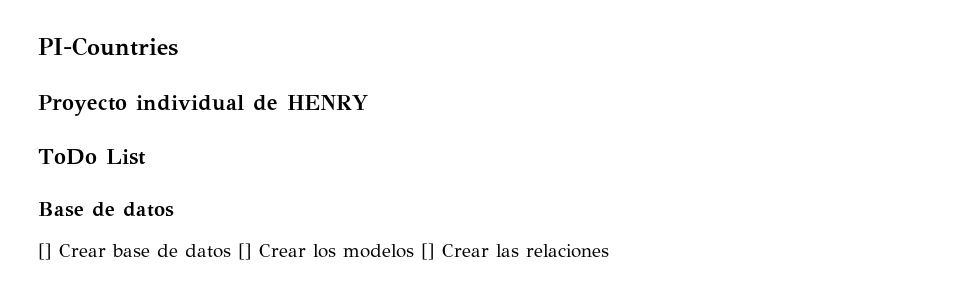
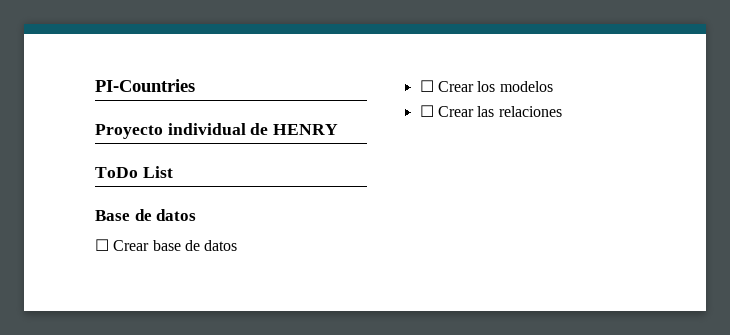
[38,243,52,260] [] -> [95,239,109,251] ☐
[238,243,252,260] [] -> [419,80,434,92] // ☐
[421,243,435,260] [] -> [419,105,434,117] // ☐

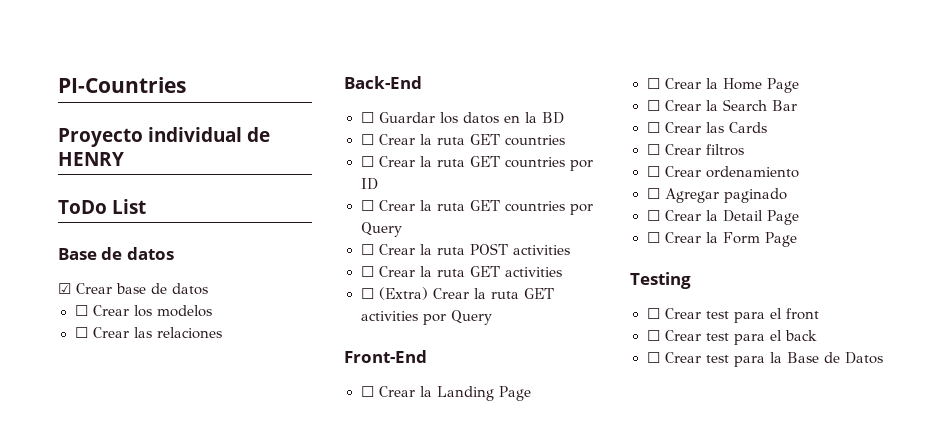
[95,239,109,251] ☐ -> [58,283,71,294] ☑
(562, 111) none -> [344,76,422,89] [360,112,564,124] [360,134,565,146] [360,156,593,171] [360,178,378,190] [360,200,593,215] [360,222,402,237] [360,243,570,255] [360,266,562,277] [360,287,554,300] [360,310,492,325] [344,350,427,363] [360,386,531,401] [646,78,799,93] [646,99,797,111] [646,122,767,133] [646,144,744,156] [646,166,799,178] [646,188,787,203] [646,210,799,225] [646,232,797,247] [630,272,691,289] [646,308,819,323] [646,330,817,345] [646,352,883,367] // Back-End // ☐ Guardar los datos en la BD // ☐ Crear la ruta GET countries // ☐ Crear la ruta GET countries por ID // ☐ Crear la ruta GET countries por Query // ☐ Crear la ruta POST activities // ☐ Crear la ruta GET activities // ☐ (Extra) Crear la ruta GET activities por Query // Front-End // ☐ Crear la Landing Page // ☐ Crear la Home Page // ☐ Crear la Search Bar // ☐ Crear las Cards // ☐ Crear filtros // ☐ Crear ordenamiento // ☐ Agregar paginado // ☐ Crear la Detail Page // ☐ Crear la Form Page // Testing // ☐ Crear test para el front // ☐ Crear test para el back // ☐ Crear test para la Base de Datos

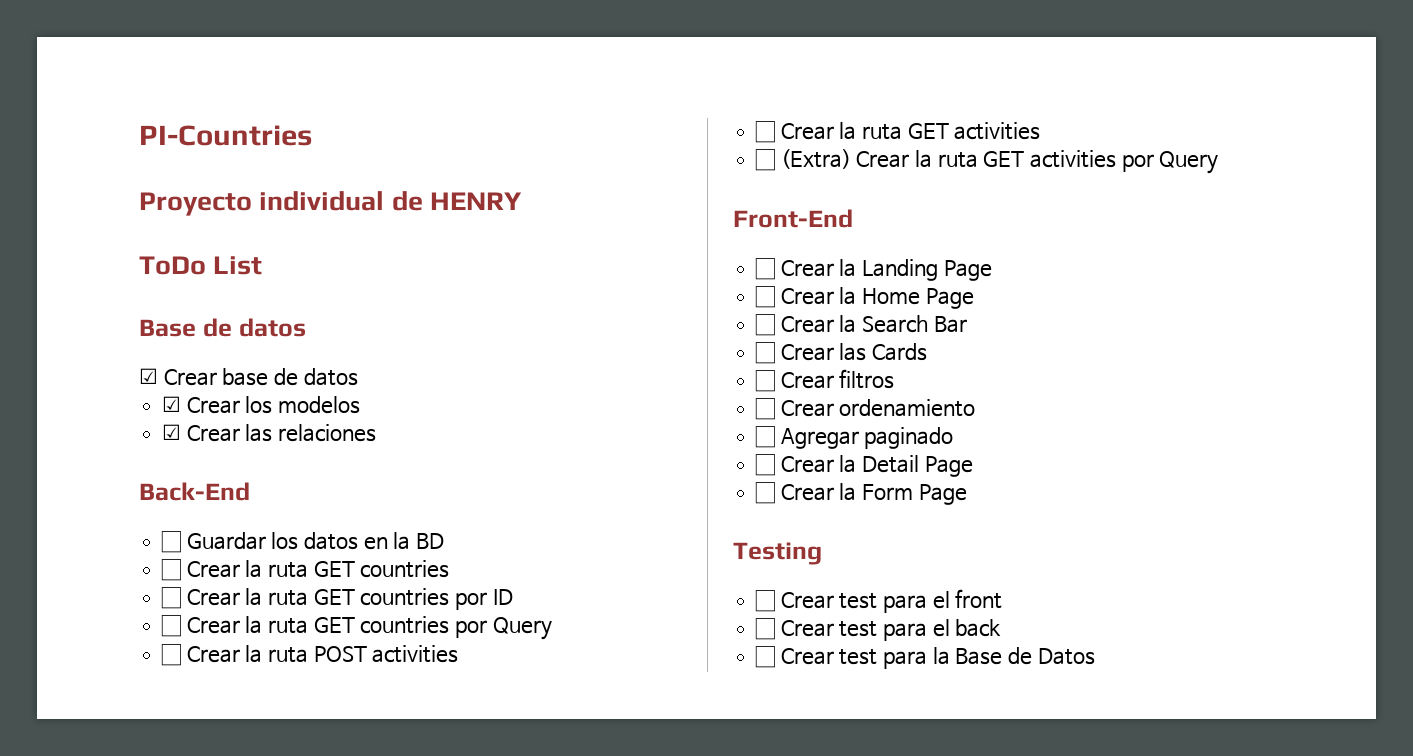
[74,305,88,316] ☐ -> [162,396,182,412] ☑
[74,327,88,338] ☐ -> [162,424,182,440] ☑

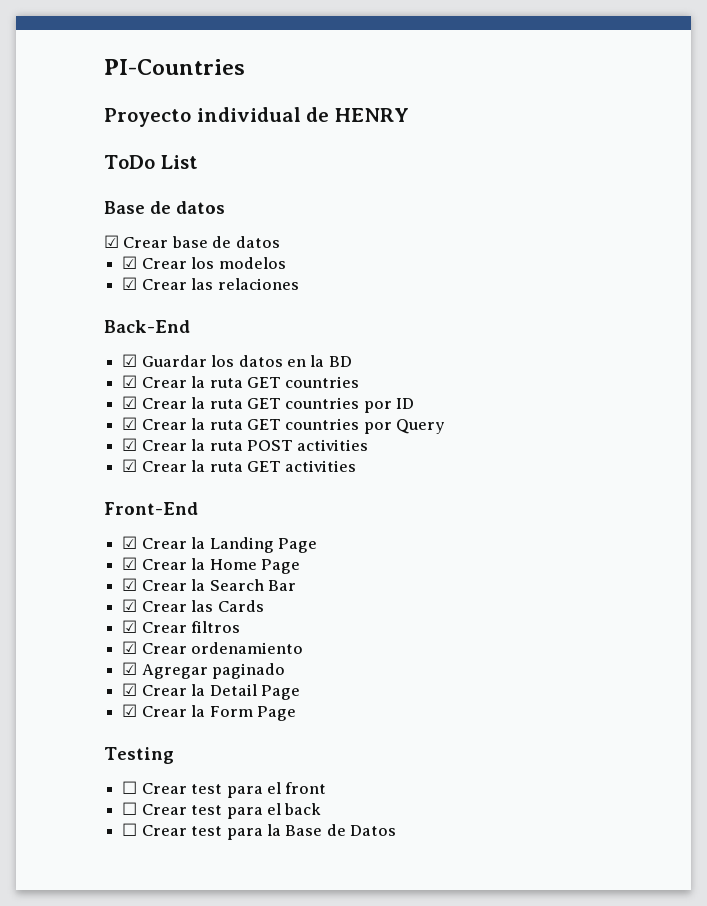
[161,531,182,553] ☐ -> [122,354,138,367] ☑
[161,559,182,581] ☐ -> [122,375,138,388] ☑
[161,587,182,609] ☐ -> [122,396,138,409] ☑
[161,615,182,637] ☐ -> [122,417,138,430] ☑
[161,644,182,666] ☐ -> [122,438,138,451] ☑
[755,121,1041,143] [755,149,1219,174] ☐ Crear la ruta GET activities // ☐ (Extra) Crear la ruta GET activities por Query -> [122,459,357,472] ☑ Crear la ruta GET activities
[755,258,776,280] ☐ -> [122,536,138,549] ☑
[755,286,776,308] ☐ -> [122,557,138,570] ☑
[755,314,776,336] ☐ -> [122,578,138,591] ☑
[755,342,776,364] ☐ -> [122,599,138,612] ☑
[755,370,776,392] ☐ -> [122,620,138,633] ☑
[755,398,776,420] ☐ -> [122,641,138,654] ☑
[755,426,776,448] ☐ -> [122,662,138,675] ☑
[755,454,776,476] ☐ -> [122,683,138,696] ☑
[755,482,776,504] ☐ -> [122,704,138,717] ☑

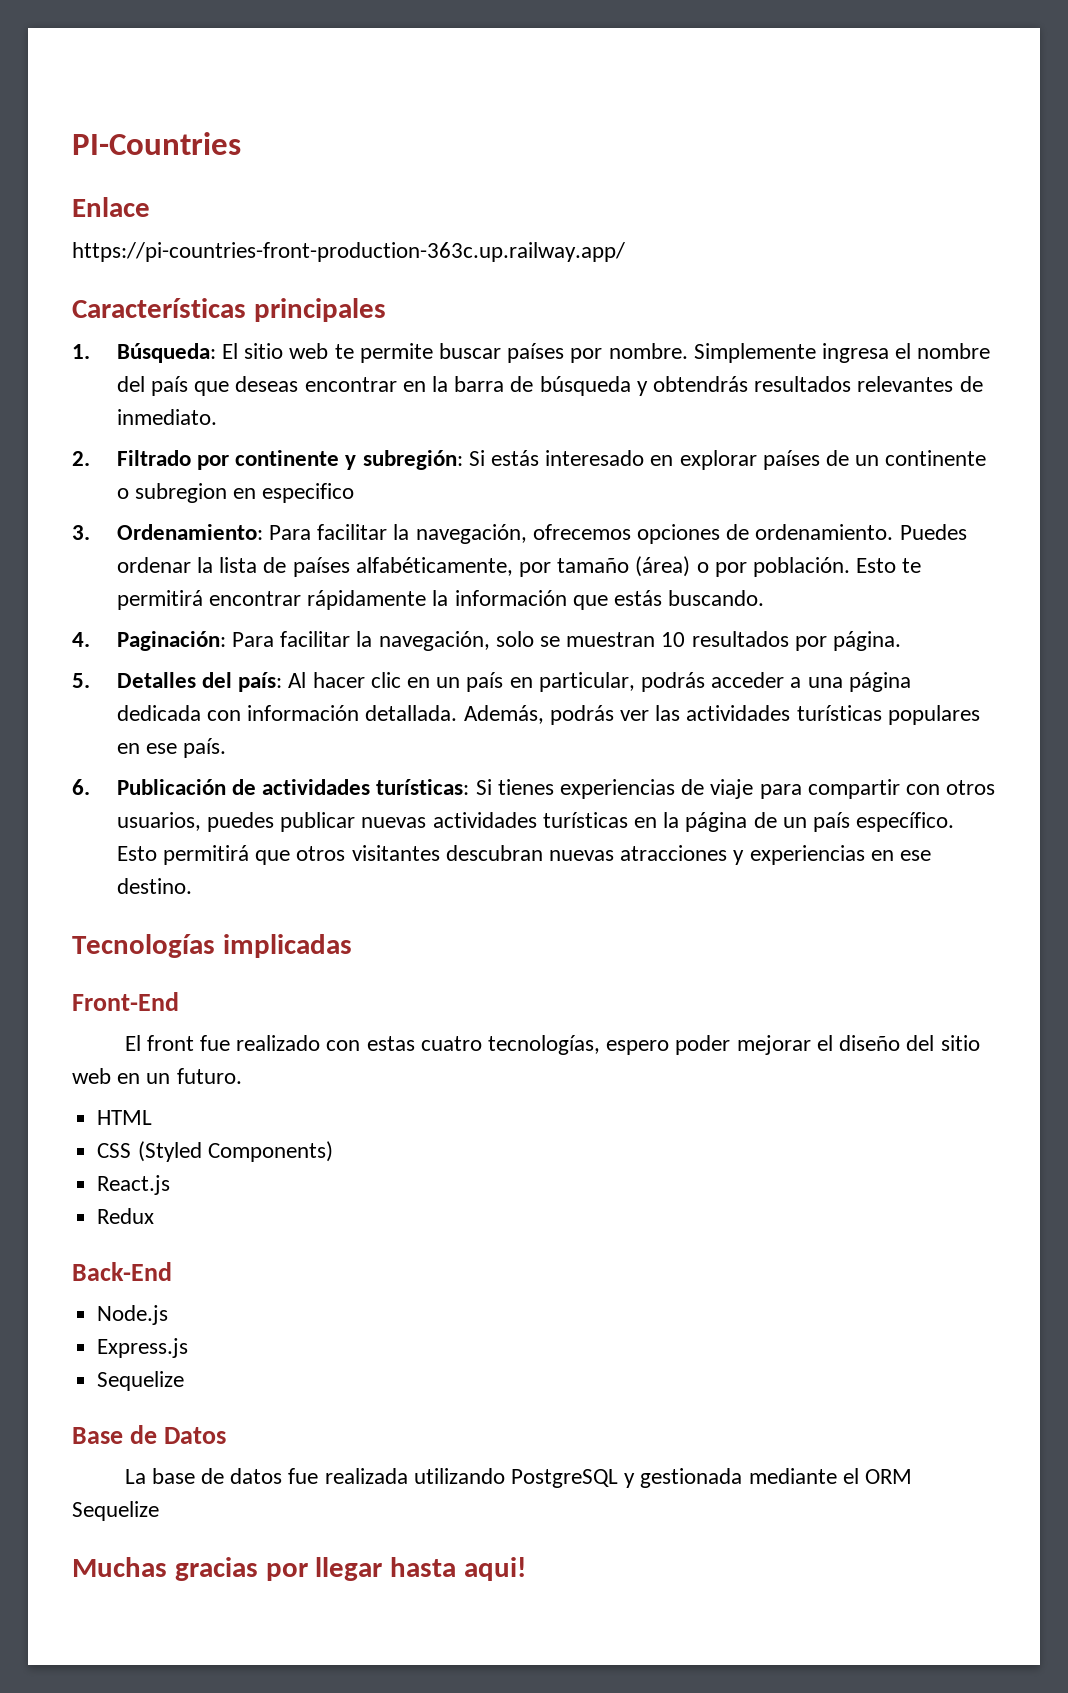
[104,107,409,127] [104,155,198,169] [104,201,225,214] [104,235,169,248] Proyecto individual de HENRY // ToDo List // Base de datos // ☑ Crear -> [72,197,150,217] [72,242,625,262] [72,298,386,322] [72,343,991,363] [116,376,983,396] [116,409,217,425] [72,450,987,470] [116,483,355,503] [72,524,967,544] [116,556,922,577] [116,590,765,610] [72,631,902,651] [72,672,911,692] [116,705,980,725] [116,738,227,758] [72,779,996,799] [116,812,955,832] [116,845,932,865] [116,878,192,894] [72,934,352,958] [72,992,179,1011] [124,1035,980,1055] [72,1068,242,1084] [97,1110,153,1125] [97,1141,333,1162] [97,1175,171,1195] [97,1208,155,1224] [72,1262,172,1281] [97,1305,169,1325] [97,1338,189,1358] [97,1371,185,1391] [72,1425,227,1444] [124,1469,146,1484] Enlace // https://pi-countries-front-production-363c.up.railway.app/ // Características principales // 1. Búsqueda: El sitio web te permite buscar países por nombre. Simplemente ingresa el nombre del país que deseas encontrar en la barra de búsqueda y obtendrás resultados relevantes de inmediato. // 2. Filtrado por continente y subregión: Si estás interesado en explorar países de un continente o subregion en especifico // 3. Ordenamiento: Para facilitar la navegación, ofrecemos opciones de ordenamiento. Puedes ordenar la lista de países alfabéticamente, por tamaño (área) o por población. Esto te permitirá encontrar rápidamente la información que estás buscando. // 4. Paginación: Para facilitar la navegación, solo se muestran 10 resultados por página. // 5. Detalles del país: Al hacer clic en un país en particular, podrás acceder a una página dedicada con información detallada. Además, podrás ver las actividades turísticas populares en ese país. // 6. Publicación de actividades turísticas: Si tienes experiencias de viaje para compartir con otros usuarios, puedes publicar nuevas actividades turísticas en la página de un país específico. Esto permitirá que otros visitantes descubran nuevas atracciones y experiencias en ese destino. // Tecnologías implicadas // Front-End // El front fue realizado con estas cuatro tecnologías, espero poder mejorar el diseño del sitio web en un futuro. // HTML // CSS (Styled Components) // React.js // Redux // Back-End // Node.js // Express.js // Sequelize // Base de Datos // La
[122,256,286,269] [122,277,299,290] [104,320,190,333] [122,354,352,367] [122,375,360,388] [122,396,415,413] [122,417,446,434] [122,438,369,451] [122,459,357,472] [104,502,198,515] [122,536,317,553] [122,557,300,574] [122,578,296,591] [122,599,264,612] [122,620,241,633] [122,641,304,654] [122,662,286,679] [122,683,300,700] [122,704,296,721] [104,747,174,764] [122,781,327,798] [122,802,322,819] [122,823,397,840] // ☑ Crear los modelos // ☑ Crear las relaciones // Back-End // ☑ Guardar los datos en la BD // ☑ Crear la ruta GET countries // ☑ Crear la ruta GET countries por ID // ☑ Crear la ruta GET countries por Query // ☑ Crear la ruta POST activities // ☑ Crear la ruta GET activities // Front-End // ☑ Crear la Landing Page // ☑ Crear la Home Page // ☑ Crear la Search Bar // ☑ Crear las Cards // ☑ Crear filtros // ☑ Crear ordenamiento // ☑ Agregar paginado // ☑ Crear la Detail Page // ☑ Crear la Form Page // Testing // ☐ Crear test para el front // ☐ Crear test para el back // ☐ Crear test para la Base de Datos -> [288,1468,913,1488] [72,1501,159,1521] [72,1557,527,1581] fue realizada utilizando PostgreSQL y gestionada mediante el ORM Sequelize // Muchas gracias por llegar hasta aqui!

